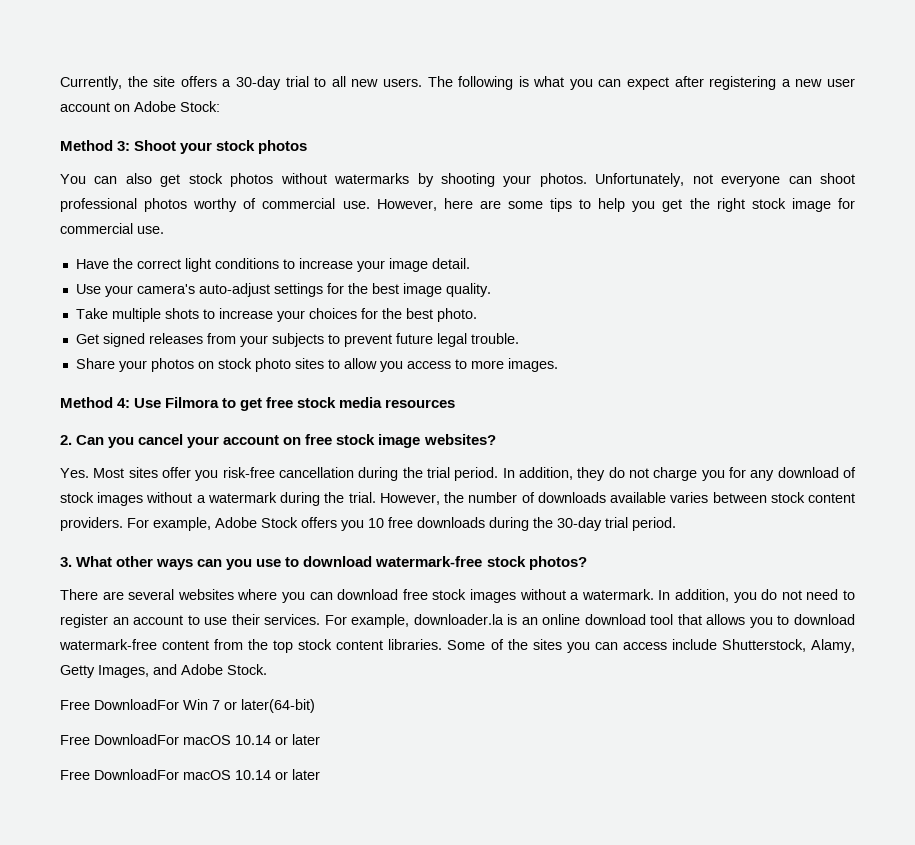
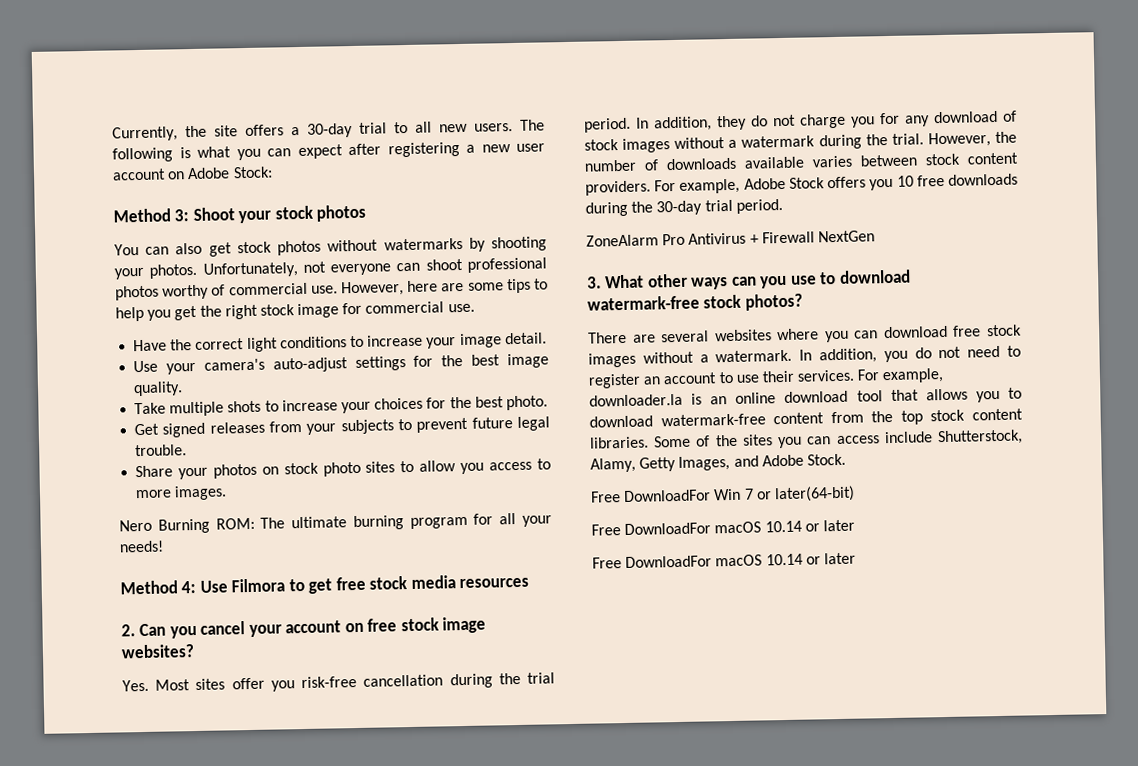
(558, 365) none -> [119,513,552,534] [119,540,164,553] // Nero Burning ROM: The ultimate burning program for all your needs!
(676, 524) none -> [586,230,875,247] // ZoneAlarm Pro Antivirus + Firewall NextGen

